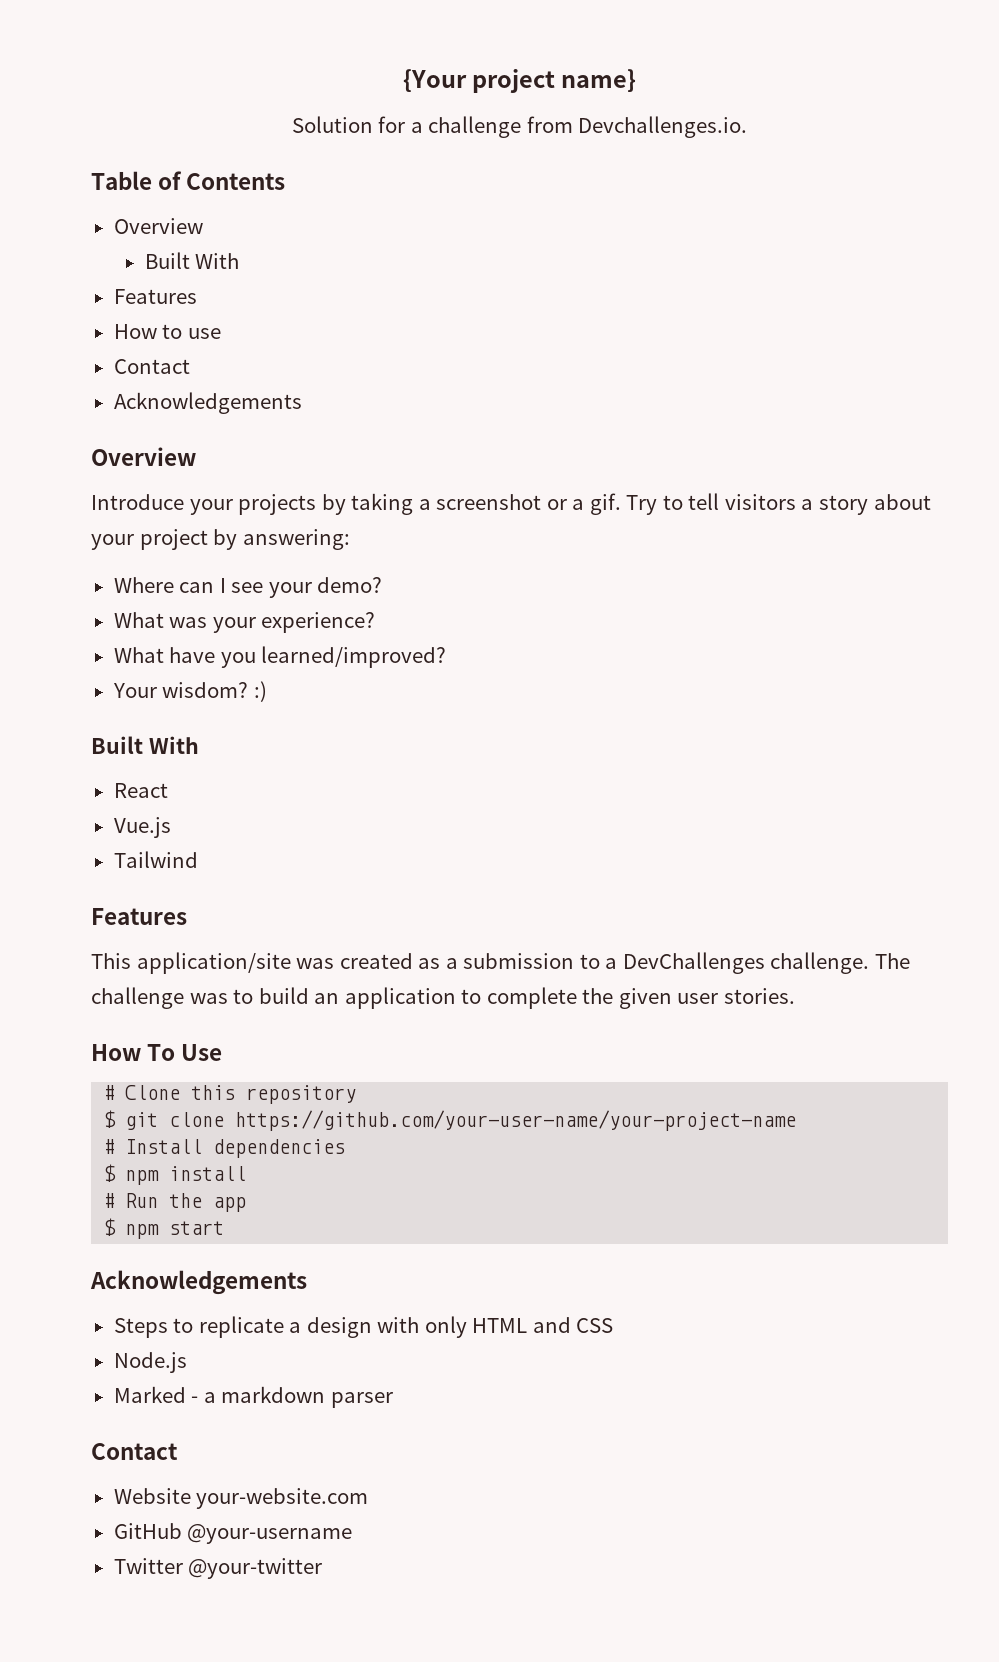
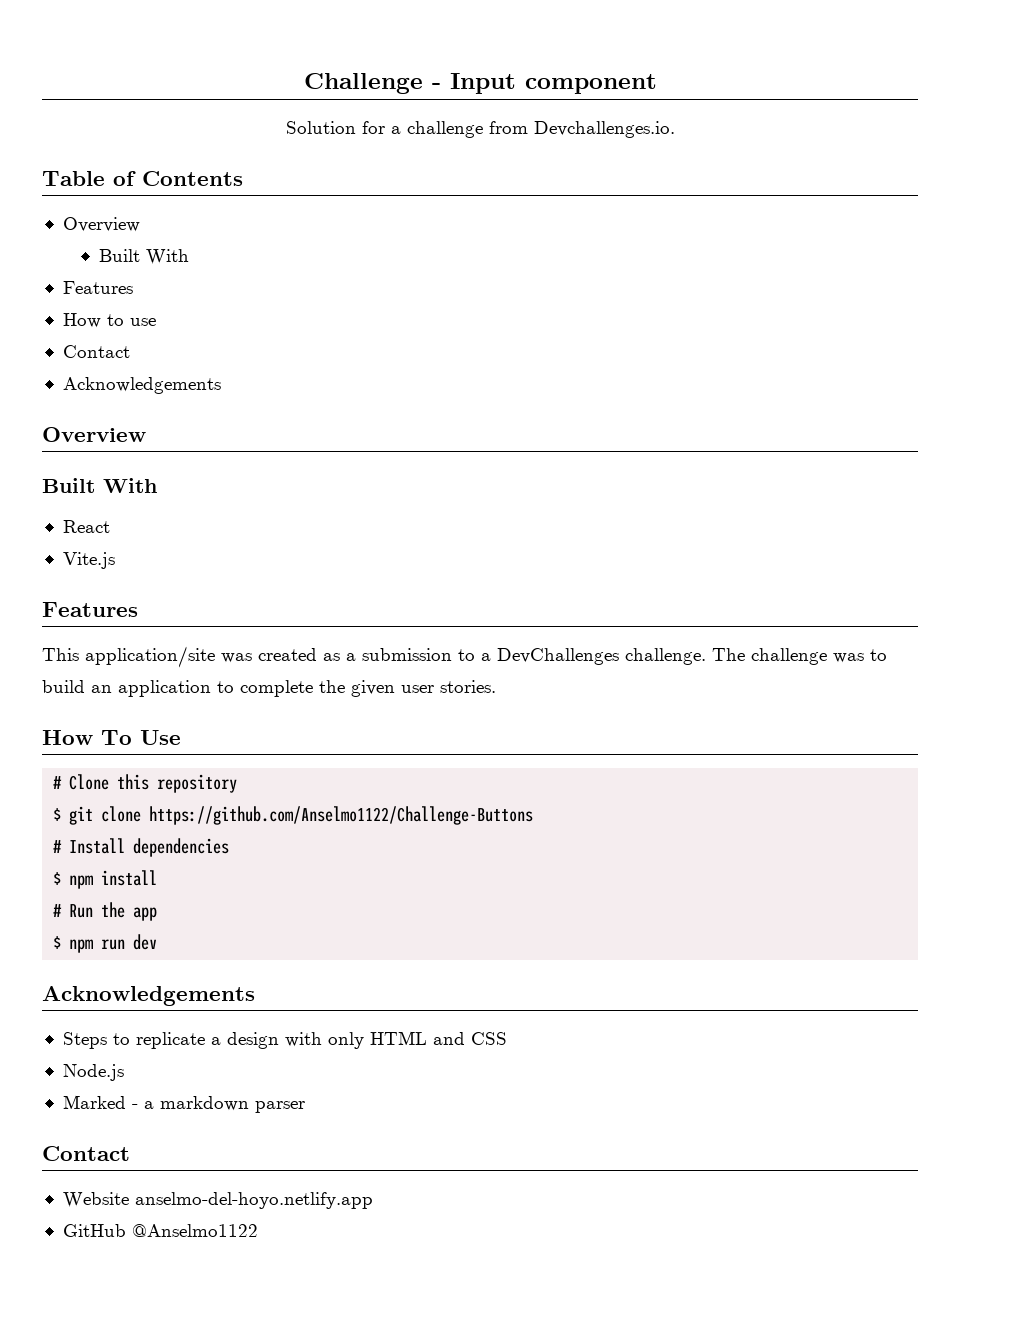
[402,69,637,93] {Your project name} -> [303,73,657,94] Challenge - Input component
[91,493,931,515] [91,529,350,550] [113,577,383,598] [113,612,376,633] [113,646,447,668] [112,681,267,702] // Introduce your projects by taking a screenshot or a gif. Try to tell visitors a story about your project by answering: // Where can I see your demo? // What was your experience? // What have you learned/improved? // Your wisdom? :) -> (146, 434) none
[113,817,171,838] [113,851,198,868] Vue.js // Tailwind -> [62,552,115,569] Vite.js
[235,1110,797,1131] https://github.com/your-user-name/your-project-name -> [149,806,534,825] https://github.com/Anselmo1122/Challenge-Buttons
[169,1221,225,1235] start -> [101,934,158,950] run dev
[196,1488,369,1509] your-website.com -> [134,1192,373,1209] anselmo-del-hoyo.netlify.app
[187,1524,353,1544] [113,1558,323,1579] @your-username // Twitter @your-twitter -> [131,1224,258,1237] @Anselmo1122

